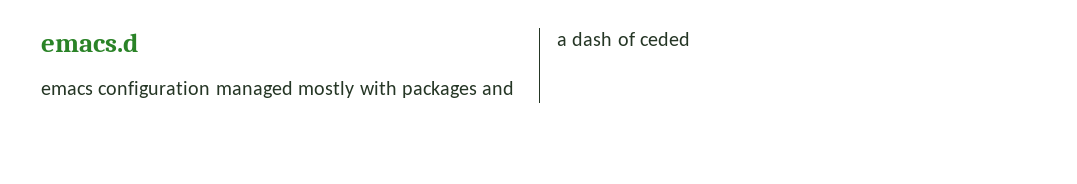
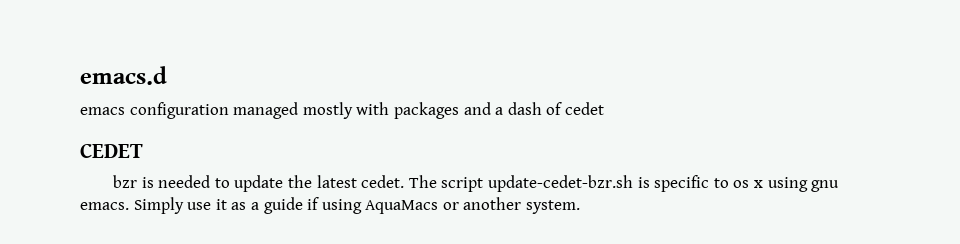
[640,32,691,46] ceded -> [564,102,604,115] [80,143,143,158] [113,175,840,192] [80,197,581,214] cedet // CEDET // bzr is needed to update the latest cedet. The script update-cedet-bzr.sh is specific to os x using gnu emacs. Simply use it as a guide if using AquaMacs or another system.

